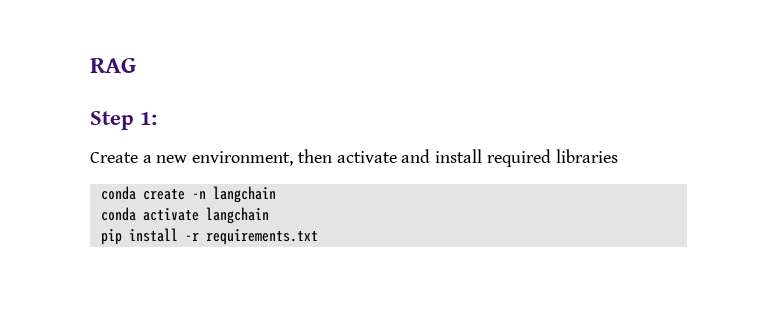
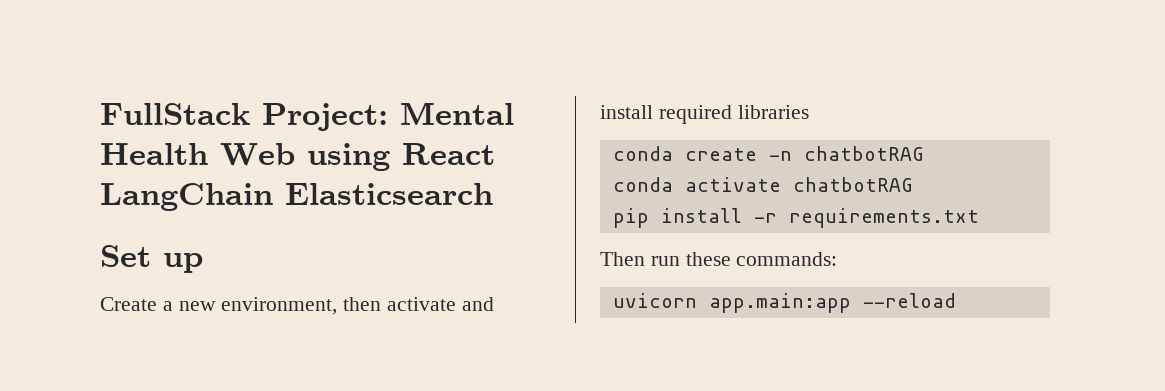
[90,58,136,73] [90,111,157,130] RAG // Step 1: -> [100,102,514,131] [100,143,495,171] [100,183,493,211] [100,245,203,273] FullStack Project: Mental Health Web using React LangChain Elasticsearch // Set up
[212,186,276,203] langchain -> [803,146,924,161] chatbotRAG
[205,207,269,224] langchain -> [792,177,913,192] chatbotRAG
(318, 237) none -> [600,252,838,266] [612,293,956,313] // Then run these commands: // uvicorn app.main:app --reload

